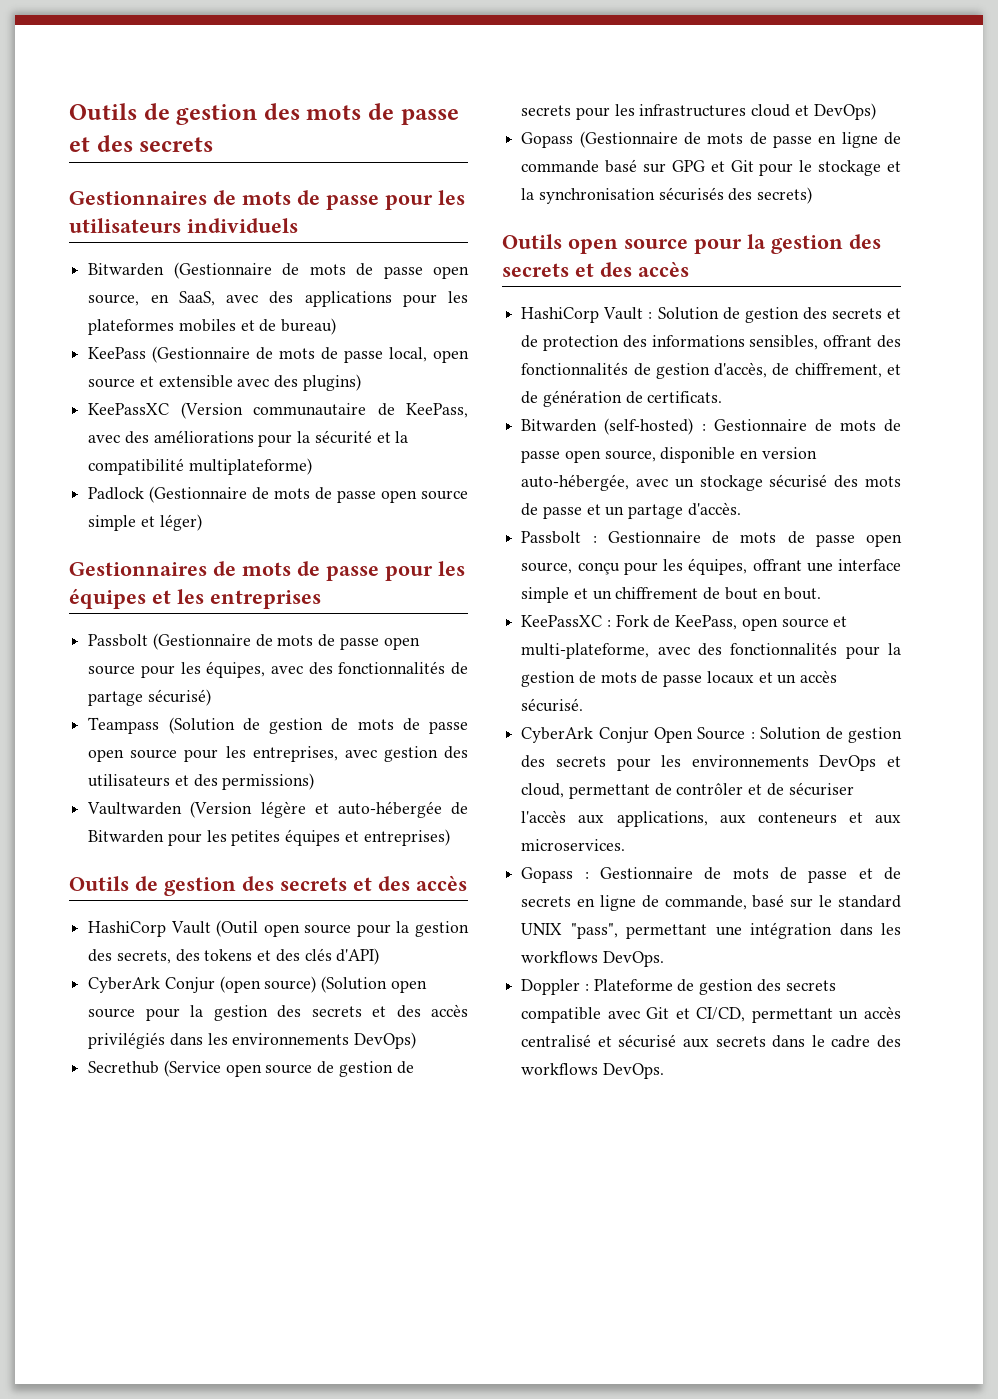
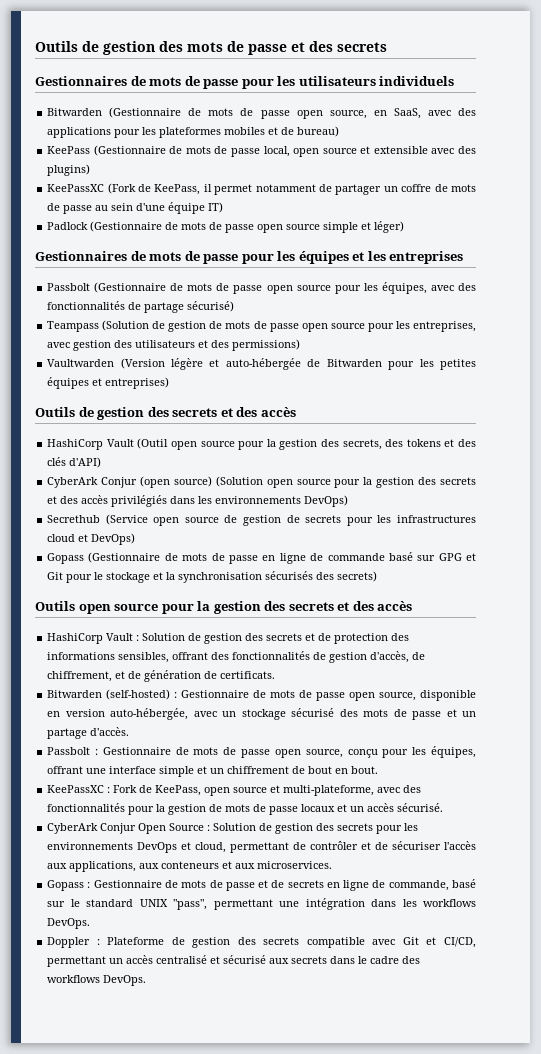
[180,402,468,419] [88,430,409,447] [88,458,312,475] (Version communautaire de KeePass, avec des améliorations pour la sécurité et la compatibilité multiplateforme) -> [107,183,476,195] [47,202,224,214] (Fork de KeePass, il permet notamment de partager un coffre de mots de passe au sein d'une équipe IT)

